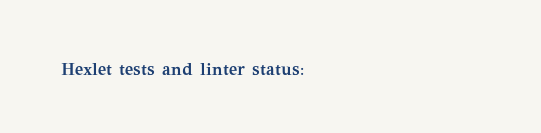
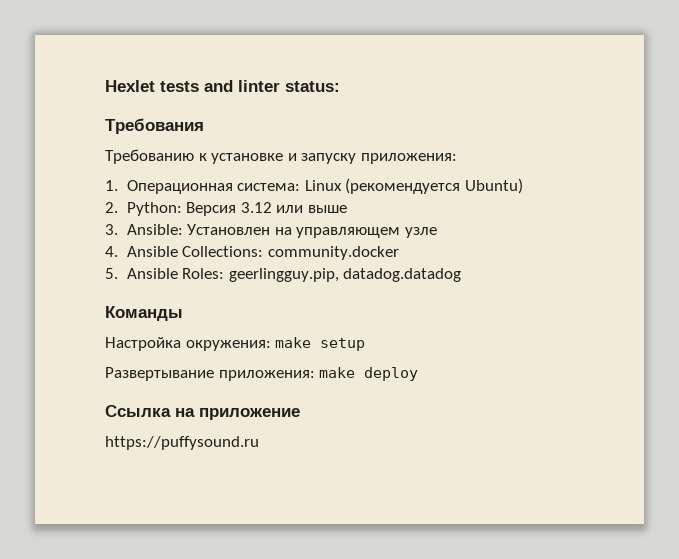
(304, 70) none -> [105,118,204,134] [105,149,457,164] [105,178,523,194] [105,202,347,216] [105,224,437,238] [105,246,399,260] [105,268,462,282] [105,306,183,321] [105,337,366,351] [105,367,419,381] [105,405,300,420] [105,436,259,450] // Требования // Требованию к установке и запуску приложения: // 1. Операционная система: Linux (рекомендуется Ubuntu) // 2. Python: Версия 3.12 или выше // 3. Ansible: Установлен на управляющем узле // 4. Ansible Collections: community.docker // 5. Ansible Roles: geerlingguy.pip, datadog.datadog // Команды // Настройка окружения: make setup // Развертывание приложения: make deploy // Ссылка на приложение // https://puffysound.ru

